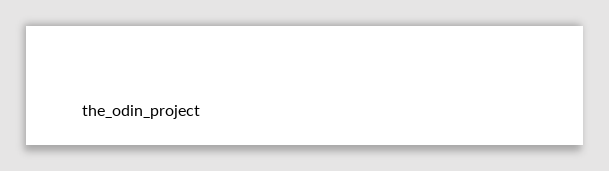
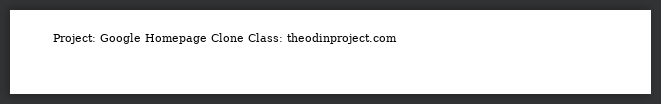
[82,105,200,119] the_odin_project -> [53,33,397,44] Project: Google Homepage Clone Class: theodinproject.com

